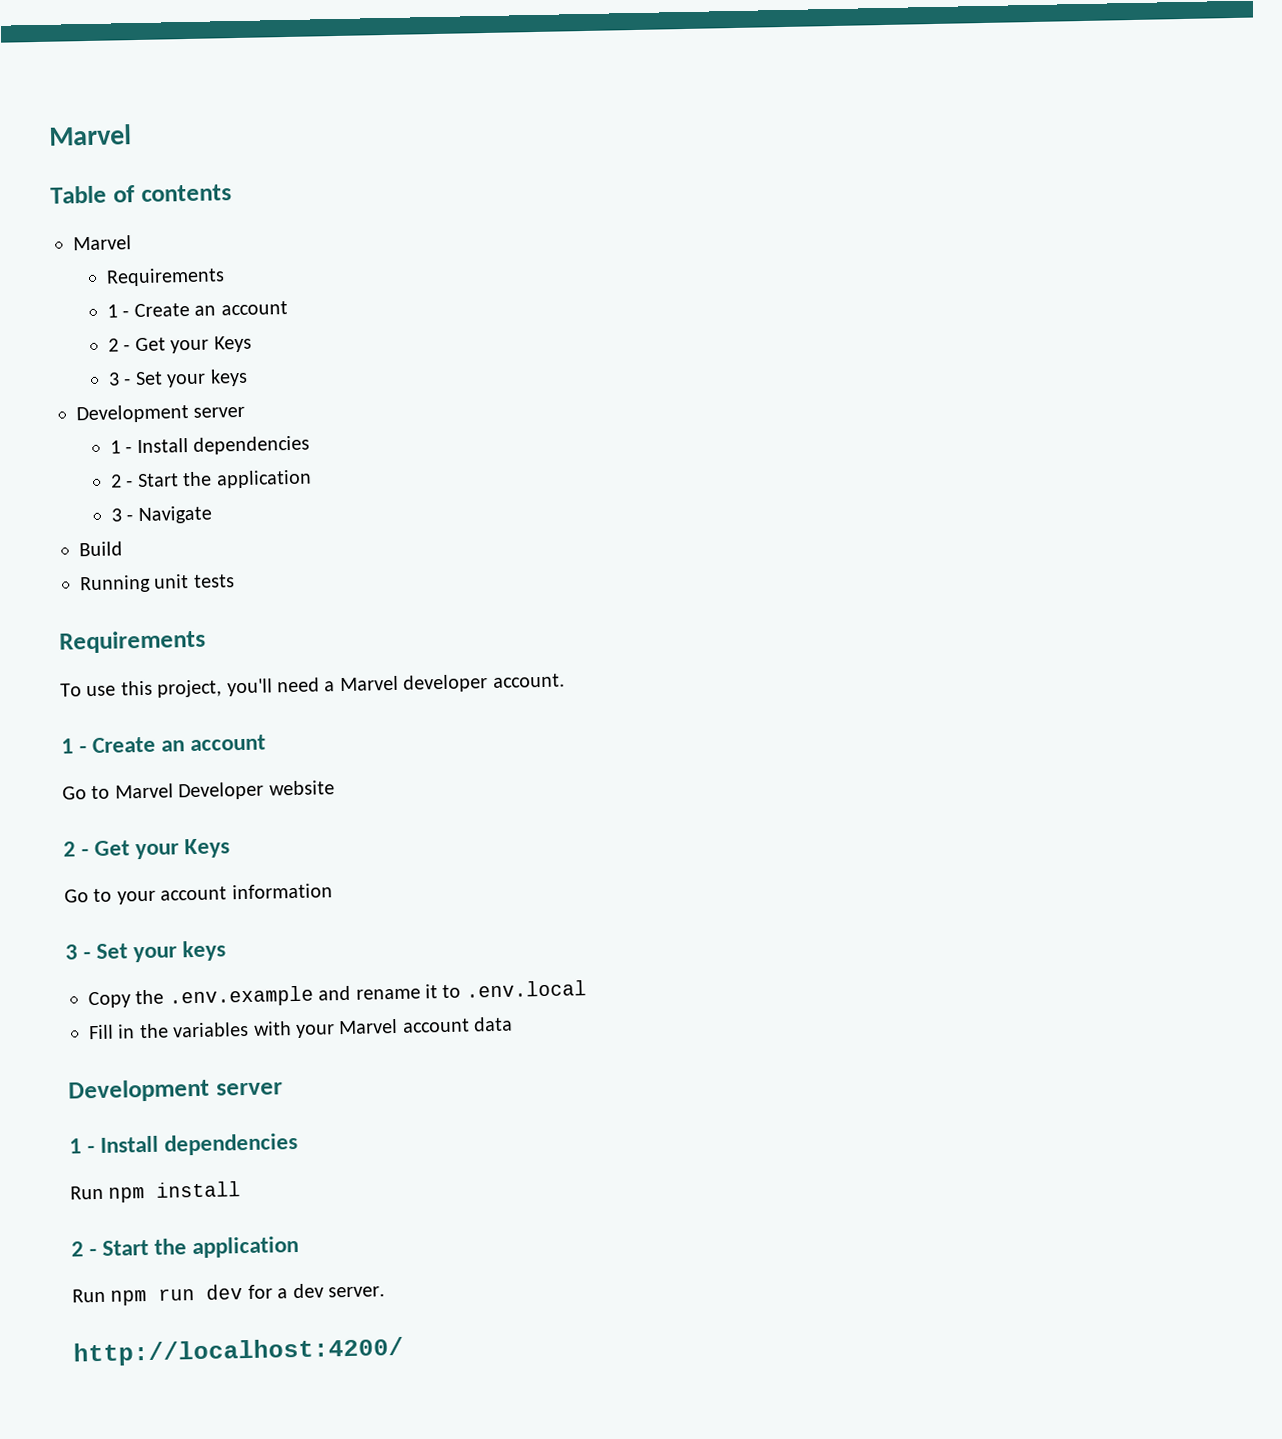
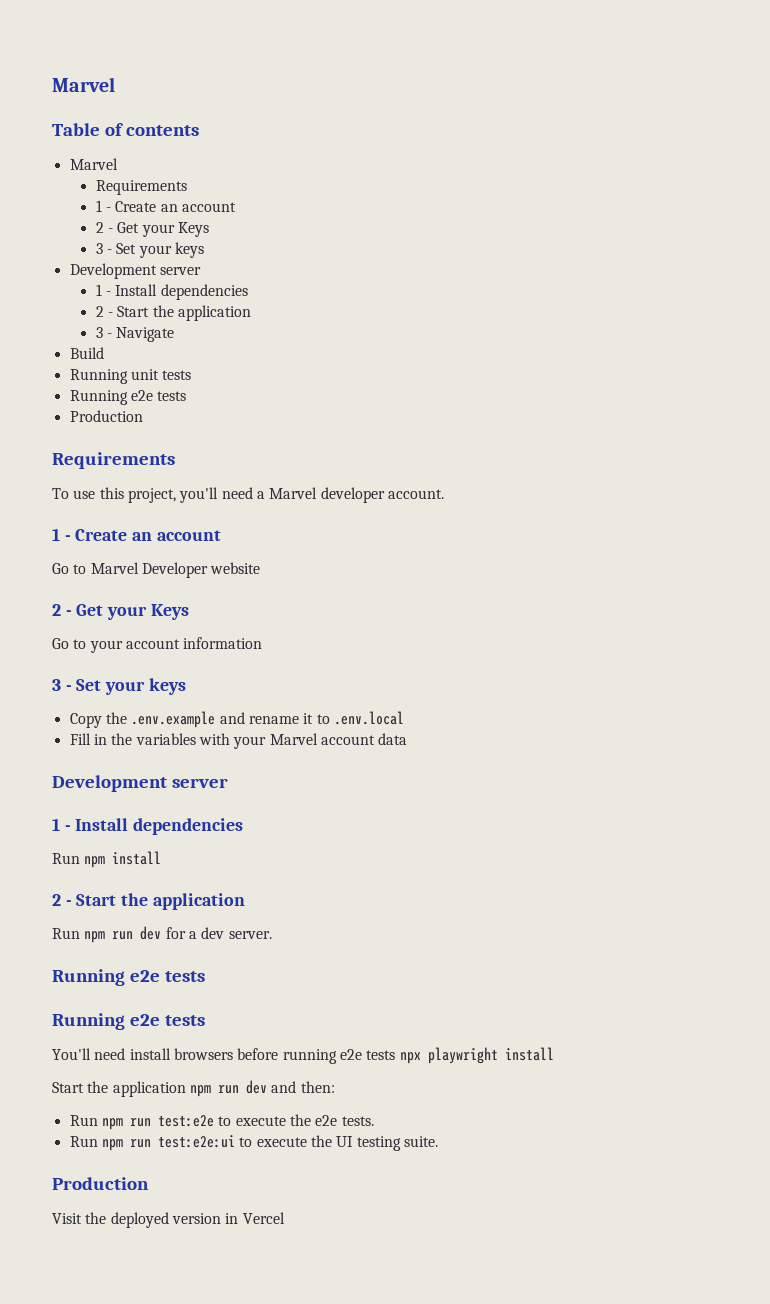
(235, 581) none -> [69,390,187,405] [69,410,143,422] // Running e2e tests // Production
[73,1336,404,1367] http://localhost:4200/ -> [52,969,205,986] [52,1013,205,1030] [52,1047,554,1064] [52,1080,335,1097] [69,1114,374,1130] [69,1135,438,1151] [52,1177,149,1190] [52,1212,285,1228] Running e2e tests // Running e2e tests // You'll need install browsers before running e2e tests npx playwright install // Start the application npm run dev and then: // Run npm run test:e2e to execute the e2e tests. // Run npm run test:e2e:ui to execute the UI testing suite. // Production // Visit the deployed version in Vercel

